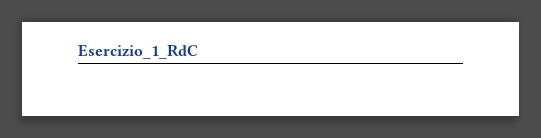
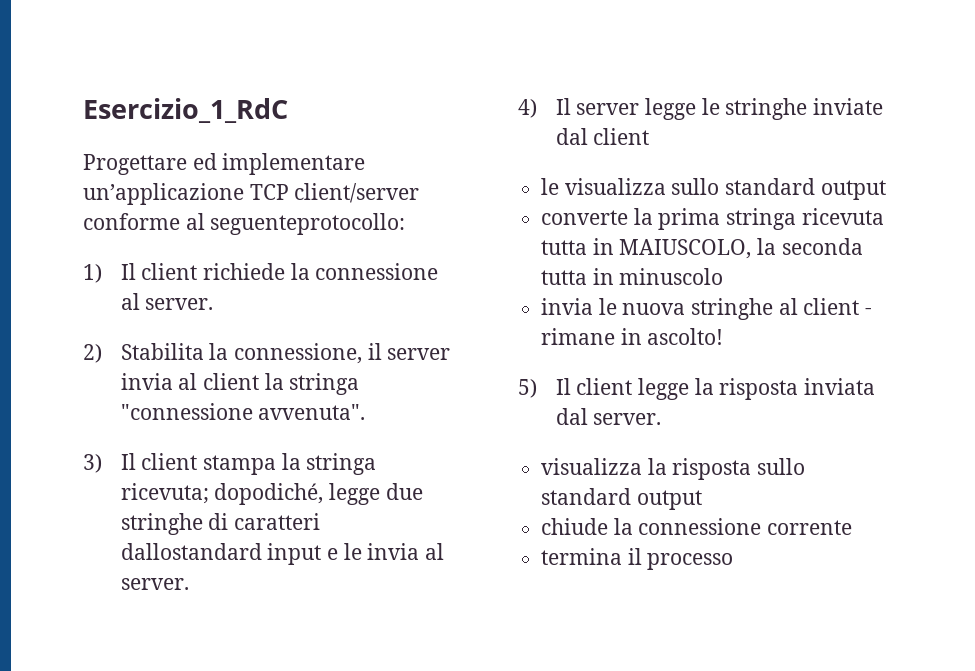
(198, 51) none -> [83,153,366,175] [83,183,420,205] [83,213,406,235] [83,263,439,283] [120,293,214,310] [83,343,451,364] [120,373,360,395] [120,403,366,420] [83,453,377,475] [120,483,423,505] [120,513,320,535] [120,543,444,565] [120,578,189,590] [518,98,883,120] [555,128,650,145] [541,178,886,200] [541,208,884,230] [541,238,863,259] [541,268,724,285] [541,298,873,320] [541,328,724,345] [518,378,875,400] [555,408,662,425] [541,458,806,480] [541,488,702,510] [541,518,853,535] [541,548,734,570] // Progettare ed implementare un’applicazione TCP client/server conforme al seguenteprotocollo: // 1) Il client richiede la connessione al server. // 2) Stabilita la connessione, il server invia al client la stringa "connessione avvenuta". // 3) Il client stampa la stringa ricevuta; dopodiché, legge due stringhe di caratteri dallostandard input e le invia al server. // 4) Il server legge le stringhe inviate dal client // le visualizza sullo standard output // converte la prima stringa ricevuta tutta in MAIUSCOLO, la seconda tutta in minuscolo // invia le nuova stringhe al client - rimane in ascolto! // 5) Il client legge la risposta inviata dal server. // visualizza la risposta sullo standard output // chiude la connessione corrente // termina il processo

